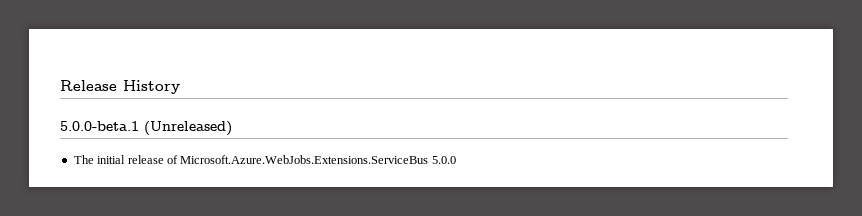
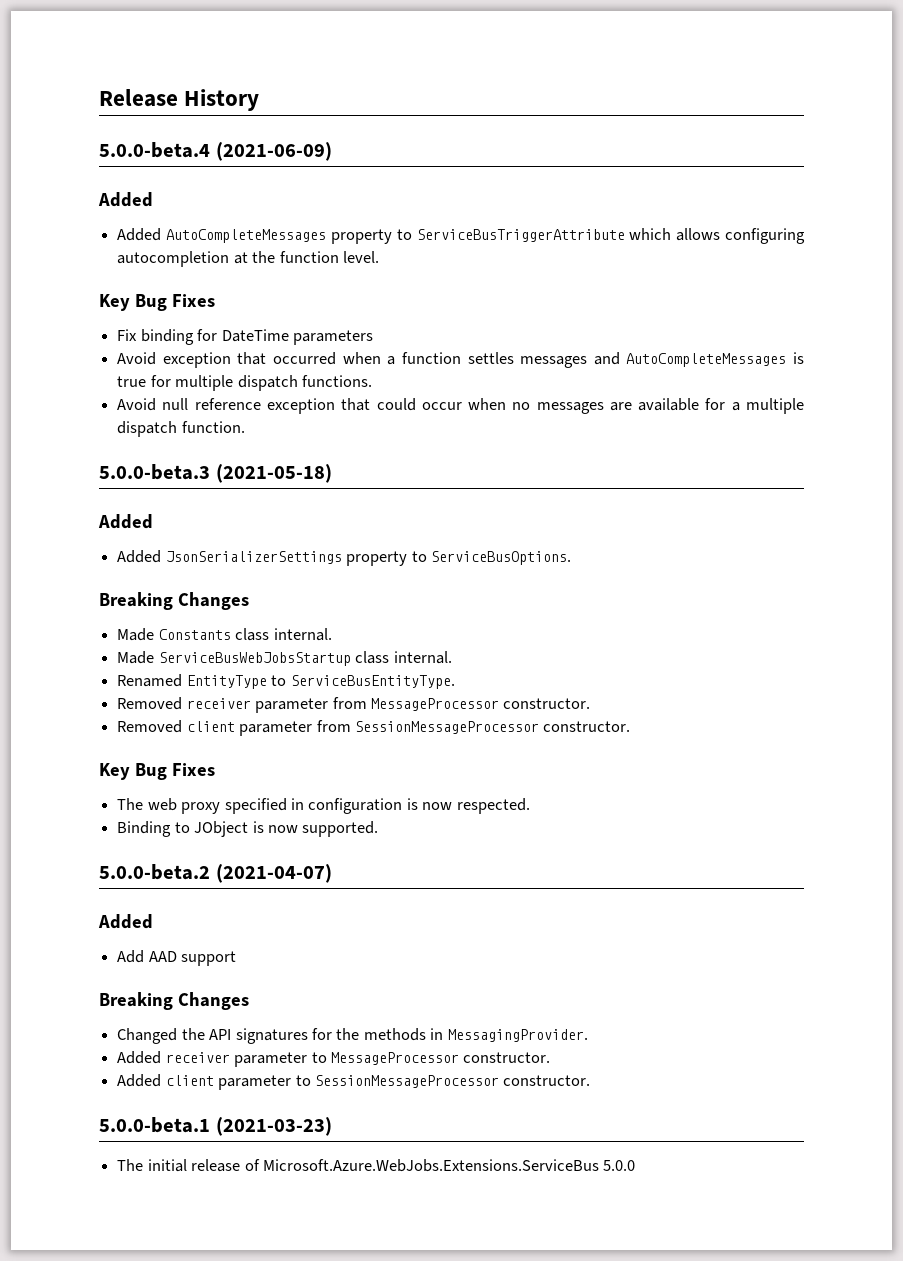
(180, 87) none -> [99,142,332,161] [98,192,153,207] [117,228,805,244] [117,251,379,267] [99,294,215,311] [117,329,373,345] [117,352,804,368] [117,375,372,391] [117,398,804,414] [117,421,245,437] [99,464,332,483] [98,514,153,529] [117,550,571,566] [99,592,249,610] [117,628,332,641] [117,651,452,666] [117,674,455,689] [117,697,591,713] [117,720,631,736] [99,763,215,780] [117,798,530,814] [117,821,379,837] [99,864,332,883] [98,914,153,929] [117,950,237,966] [99,992,249,1010] [117,1028,588,1044] [117,1051,551,1067] [117,1074,591,1090] // 5.0.0-beta.4 (2021-06-09) // Added // Added AutoCompleteMessages property to ServiceBusTriggerAttribute which allows configuring autocompletion at the function level. // Key Bug Fixes // Fix binding for DateTime parameters // Avoid exception that occurred when a function settles messages and AutoCompleteMessages is true for multiple dispatch functions. // Avoid null reference exception that could occur when no messages are available for a multiple dispatch function. // 5.0.0-beta.3 (2021-05-18) // Added // Added JsonSerializerSettings property to ServiceBusOptions. // Breaking Changes // Made Constants class internal. // Made ServiceBusWebJobsStartup class internal. // Renamed EntityType to ServiceBusEntityType. // Removed receiver parameter from MessageProcessor constructor. // Removed client parameter from SessionMessageProcessor constructor. // Key Bug Fixes // The web proxy specified in configuration is now respected. // Binding to JObject is now supported. // 5.0.0-beta.2 (2021-04-07) // Added // Add AAD support // Breaking Changes // Changed the API signatures for the methods in MessagingProvider. // Added receiver parameter to MessageProcessor constructor. // Added client parameter to SessionMessageProcessor constructor.
[144,121,232,136] (Unreleased) -> [215,1117,332,1136] (2021-03-23)

